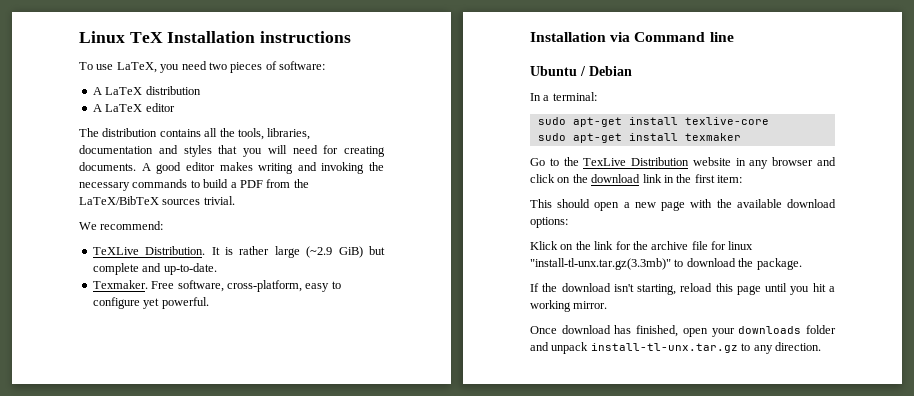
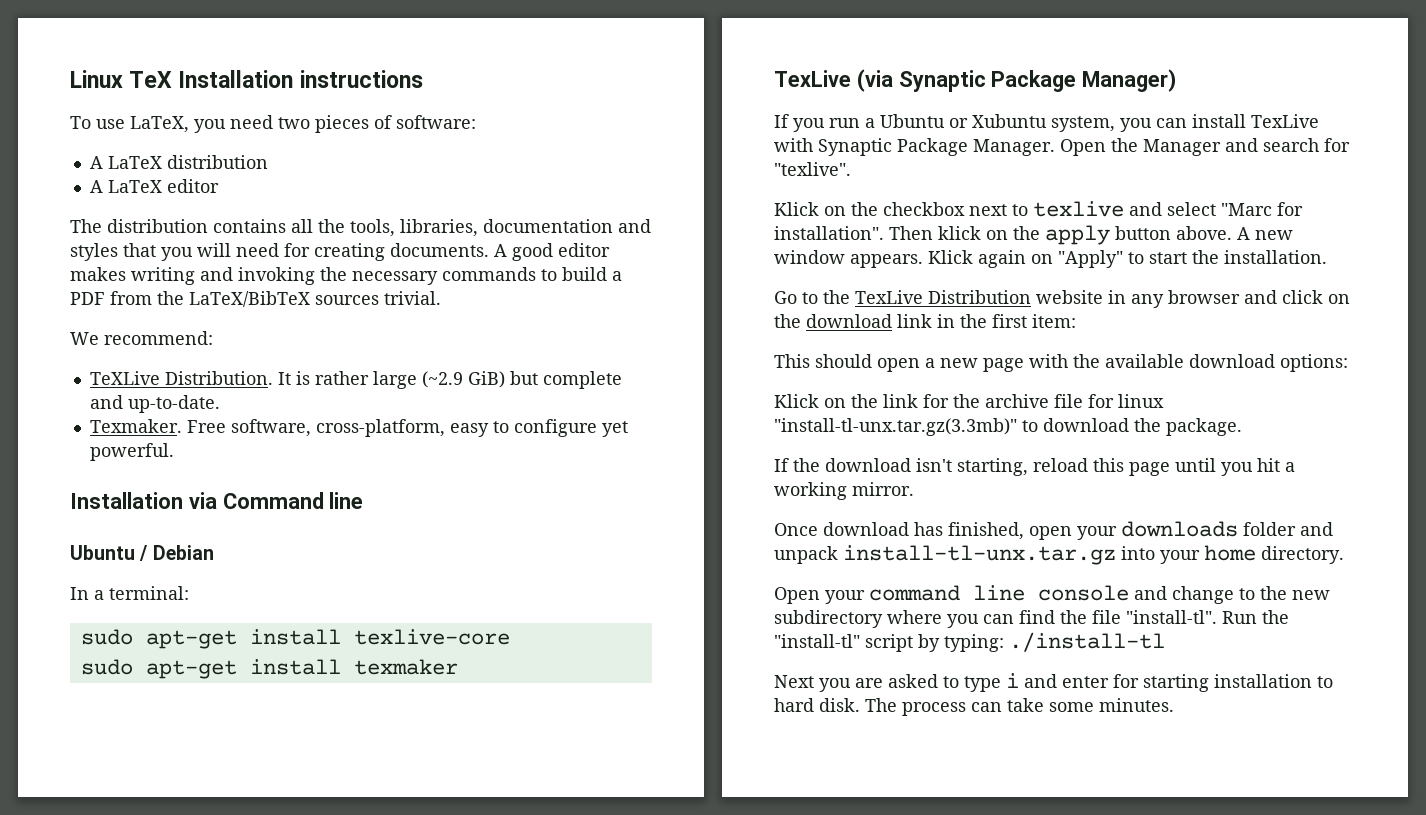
(741, 137) none -> [774,69,1177,92] [774,114,1319,132] [774,138,1350,156] [774,162,851,176] [774,201,1303,217] [774,225,1293,245] [774,250,1327,268] // TexLive (via Synaptic Package Manager) // If you run a Ubuntu or Xubuntu system, you can install TexLive with Synaptic Package Manager. Open the Manager and search for "texlive". // Klick on the checkbox next to texlive and select "Marc for installation". Then klick on the apply button above. A new window appears. Klick again on "Apply" to start the installation.
[741,342,821,354] to any direction. -> [1121,545,1344,564] [774,585,1330,604] [774,610,1289,628] [774,632,1165,652] [774,673,1333,692] [774,698,1174,716] into your home directory. // Open your command line console and change to the new subdirectory where you can find the file "install-tl". Run the "install-tl" script by typing: ./install-tl // Next you are asked to type i and enter for starting installation to hard disk. The process can take some minutes.

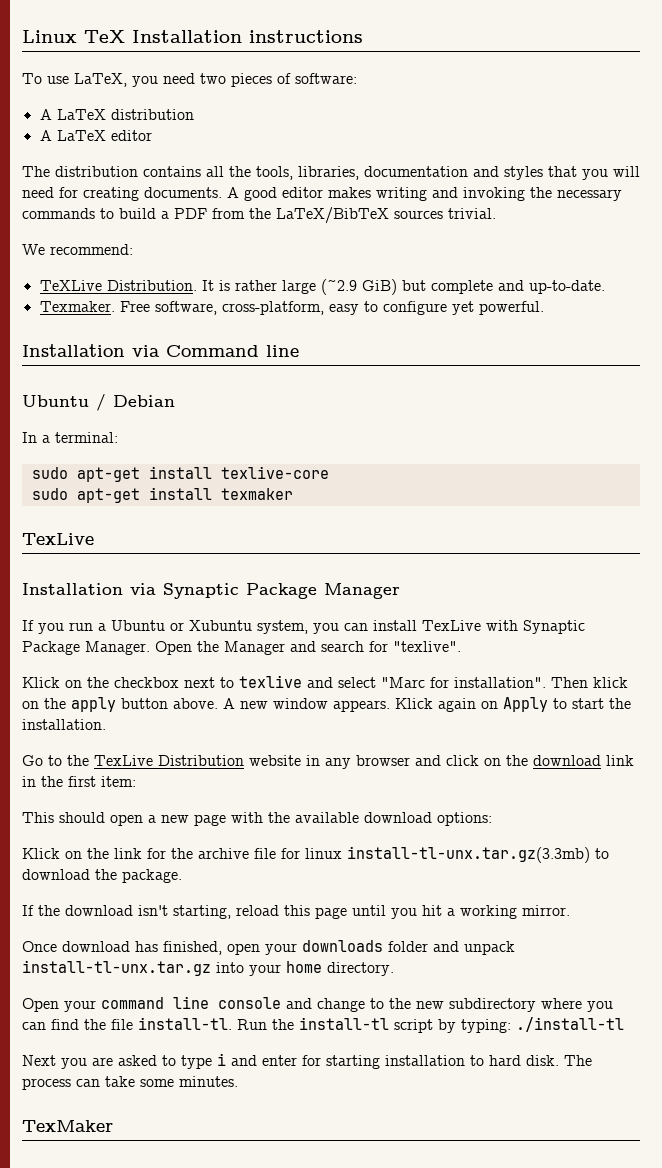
[856,69,1177,92] (via Synaptic Package Manager) -> [22,583,400,599] // Installation via Synaptic Package Manager
[1058,250,1123,268] "Apply" -> [503,697,548,712] Apply
[774,418,1017,436] "install-tl-unx.tar.gz(3.3mb)" -> [347,846,590,863] install-tl-unx.tar.gz(3.3mb)
[1126,610,1217,624] "install-tl". -> [138,1017,232,1030] install-tl.
[774,634,860,648] "install-tl" -> [299,1017,389,1030] install-tl
(1174, 705) none -> [22,1120,113,1132] // TexMaker

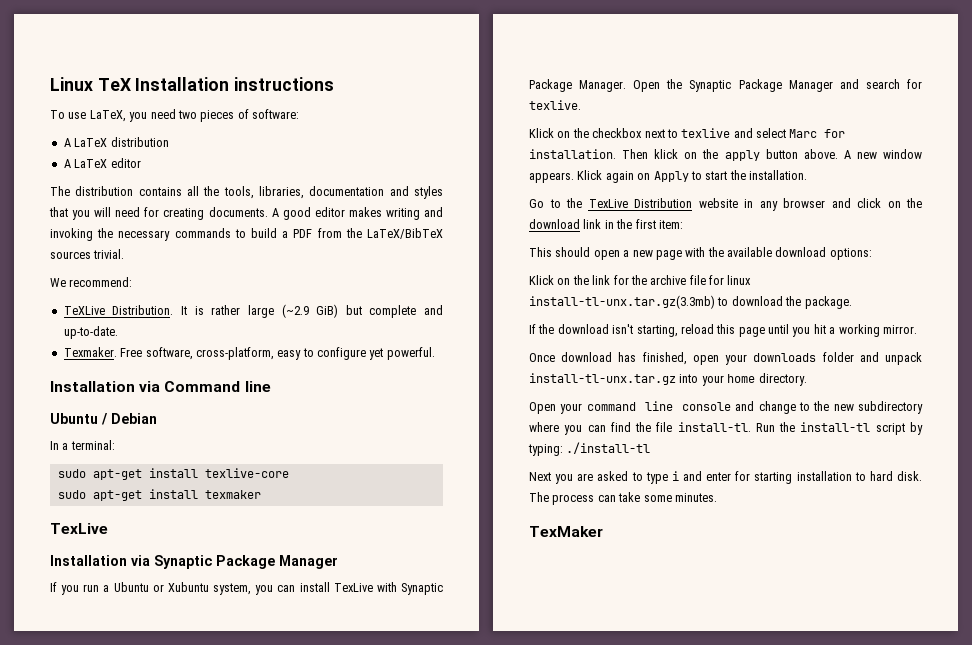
(219, 646) none -> [689,79,782,92] Synaptic Package
[393,641,461,652] "texlive". -> [529,100,581,110] texlive.
[381,677,546,688] "Marc for installation". -> [789,129,846,138] [529,149,616,159] Marc for installation.

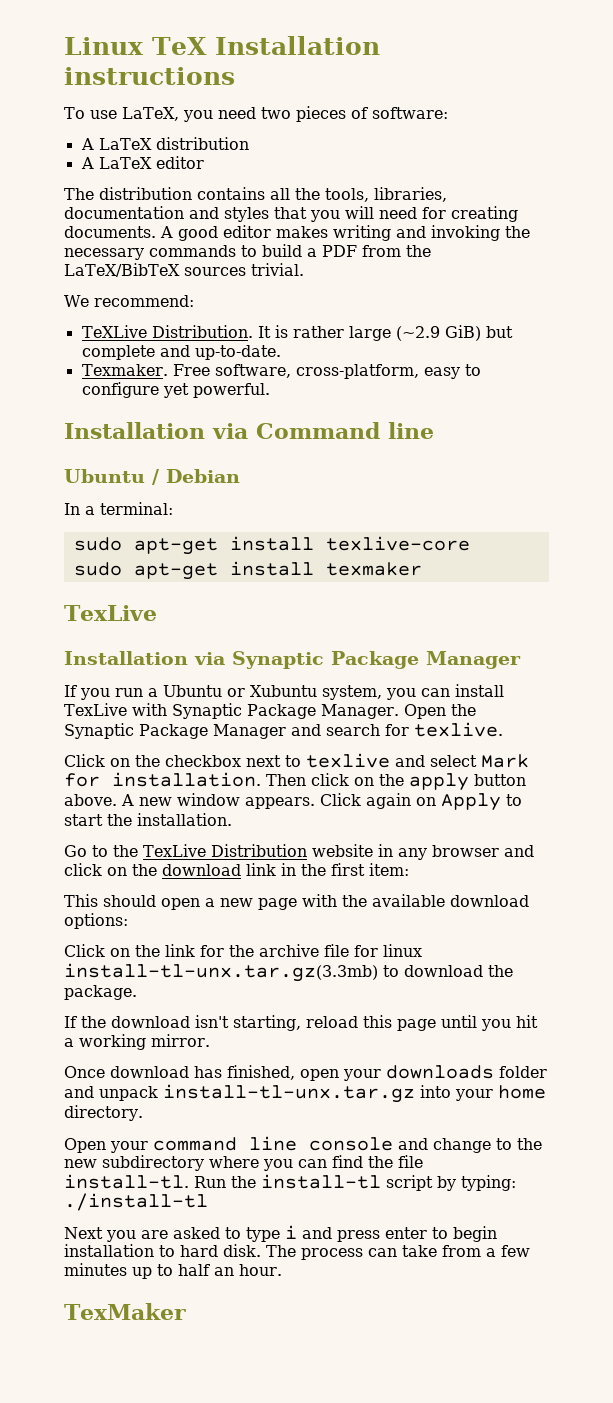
[529,128,554,138] Klick -> [64,754,105,767] Click
[789,129,818,138] Marc -> [481,754,529,768] Mark
[654,149,679,159] klick -> [311,773,349,786] click
[577,170,603,180] Klick -> [320,793,361,806] Click
[529,275,554,285] Klick -> [64,944,105,957] Click
[706,471,793,484] enter for starting -> [337,1226,497,1242] press enter to begin
[643,493,717,502] some minutes. -> [442,1245,530,1257] [64,1263,282,1279] from a few minutes up to half an hour.

